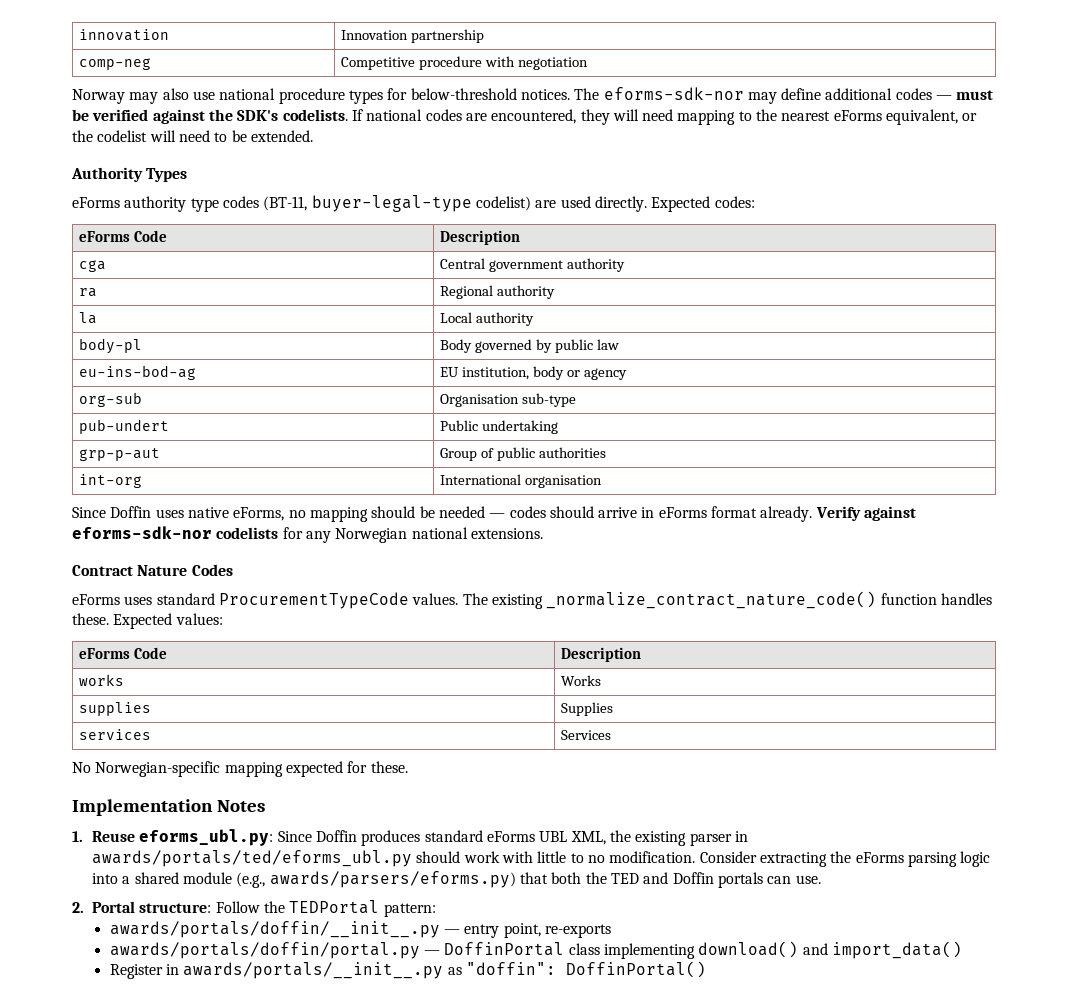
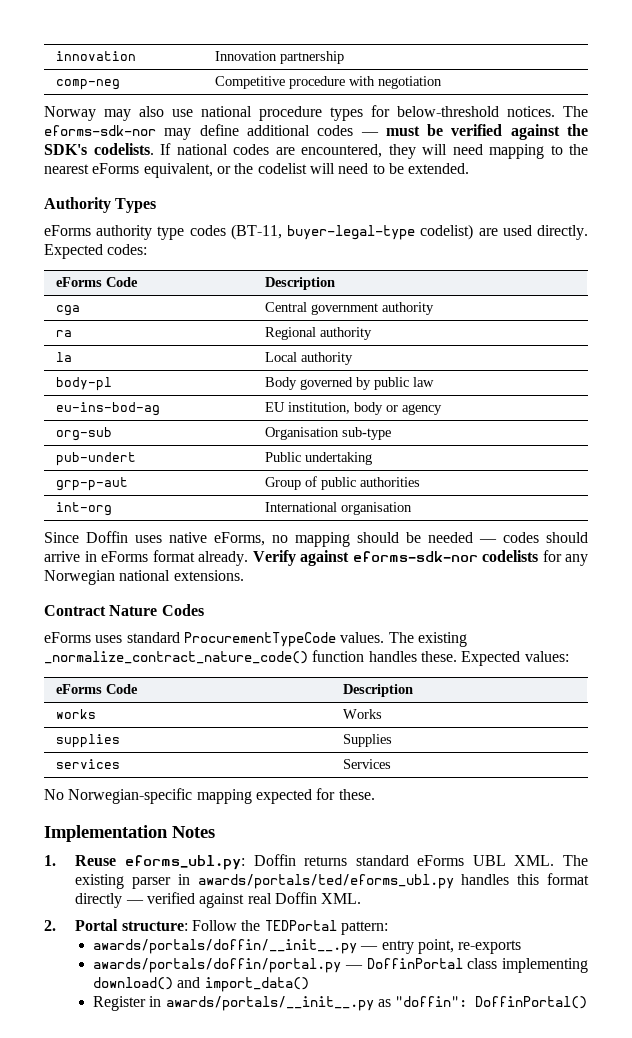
[277,830,421,846] Since Doffin produces -> [253,854,348,866] Doffin returns
[570,830,631,845] XML, the -> [514,855,588,866] XML. The
[416,851,991,867] [92,871,821,888] should work with little to no modification. Consider extracting the eForms parsing logic into a shared module (e.g., awards/parsers/eforms.py) that both the TED and Doffin portals can use. -> [461,873,589,885] [75,892,362,908] handles this format directly — verified against real Doffin XML.

